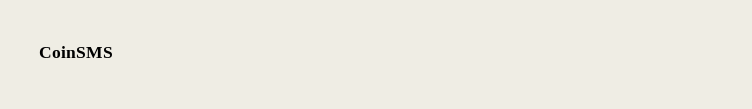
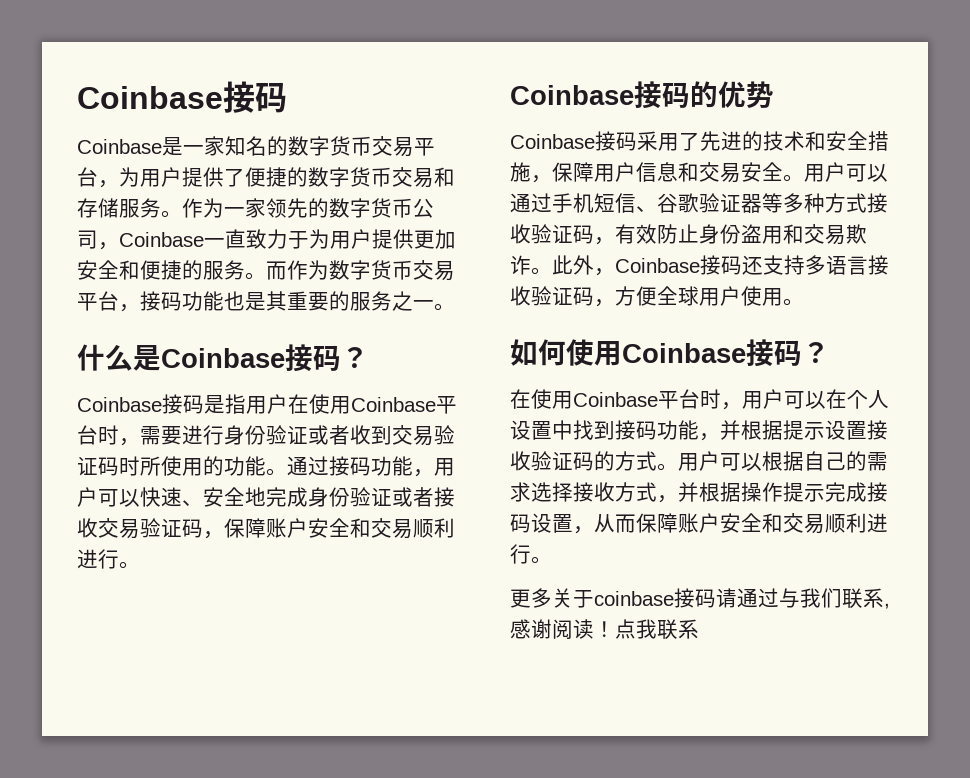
[39,46,113,58] CoinSMS -> [77,81,287,113] [77,136,435,157] [77,167,455,188] [77,198,434,218] [77,229,456,250] [77,260,455,281] [77,291,455,312] [77,344,369,372] [77,394,457,414] [77,425,455,446] [77,456,455,477] [77,487,455,507] [77,518,455,539] [77,549,140,569] [510,81,774,109] [510,131,889,151] [510,162,888,183] [510,193,888,213] [510,224,867,245] [510,255,889,276] [510,286,804,307] [510,339,830,367] [510,389,889,410] [510,420,888,441] [510,451,888,471] [510,482,888,503] [510,513,888,534] [510,544,552,564] [510,588,890,609] [510,619,699,640] Coinbase接码 // Coinbase是一家知名的数字货币交易平台，为用户提供了便捷的数字货币交易和存储服务。作为一家领先的数字货币公司，Coinbase一直致力于为用户提供更加安全和便捷的服务。而作为数字货币交易平台，接码功能也是其重要的服务之一。 // 什么是Coinbase接码？ // Coinbase接码是指用户在使用Coinbase平台时，需要进行身份验证或者收到交易验证码时所使用的功能。通过接码功能，用户可以快速、安全地完成身份验证或者接收交易验证码，保障账户安全和交易顺利进行。 // Coinbase接码的优势 // Coinbase接码采用了先进的技术和安全措施，保障用户信息和交易安全。用户可以通过手机短信、谷歌验证器等多种方式接收验证码，有效防止身份盗用和交易欺诈。此外，Coinbase接码还支持多语言接收验证码，方便全球用户使用。 // 如何使用Coinbase接码？ // 在使用Coinbase平台时，用户可以在个人设置中找到接码功能，并根据提示设置接收验证码的方式。用户可以根据自己的需求选择接收方式，并根据操作提示完成接码设置，从而保障账户安全和交易顺利进行。 // 更多关于coinbase接码请通过与我们联系,感谢阅读！点我联系

